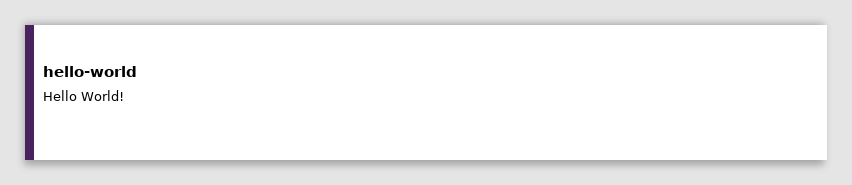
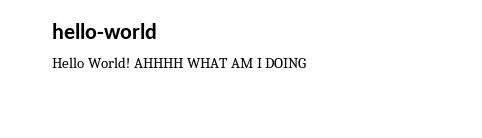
(124, 95) none -> [133,58,307,68] AHHHH WHAT AM I DOING

